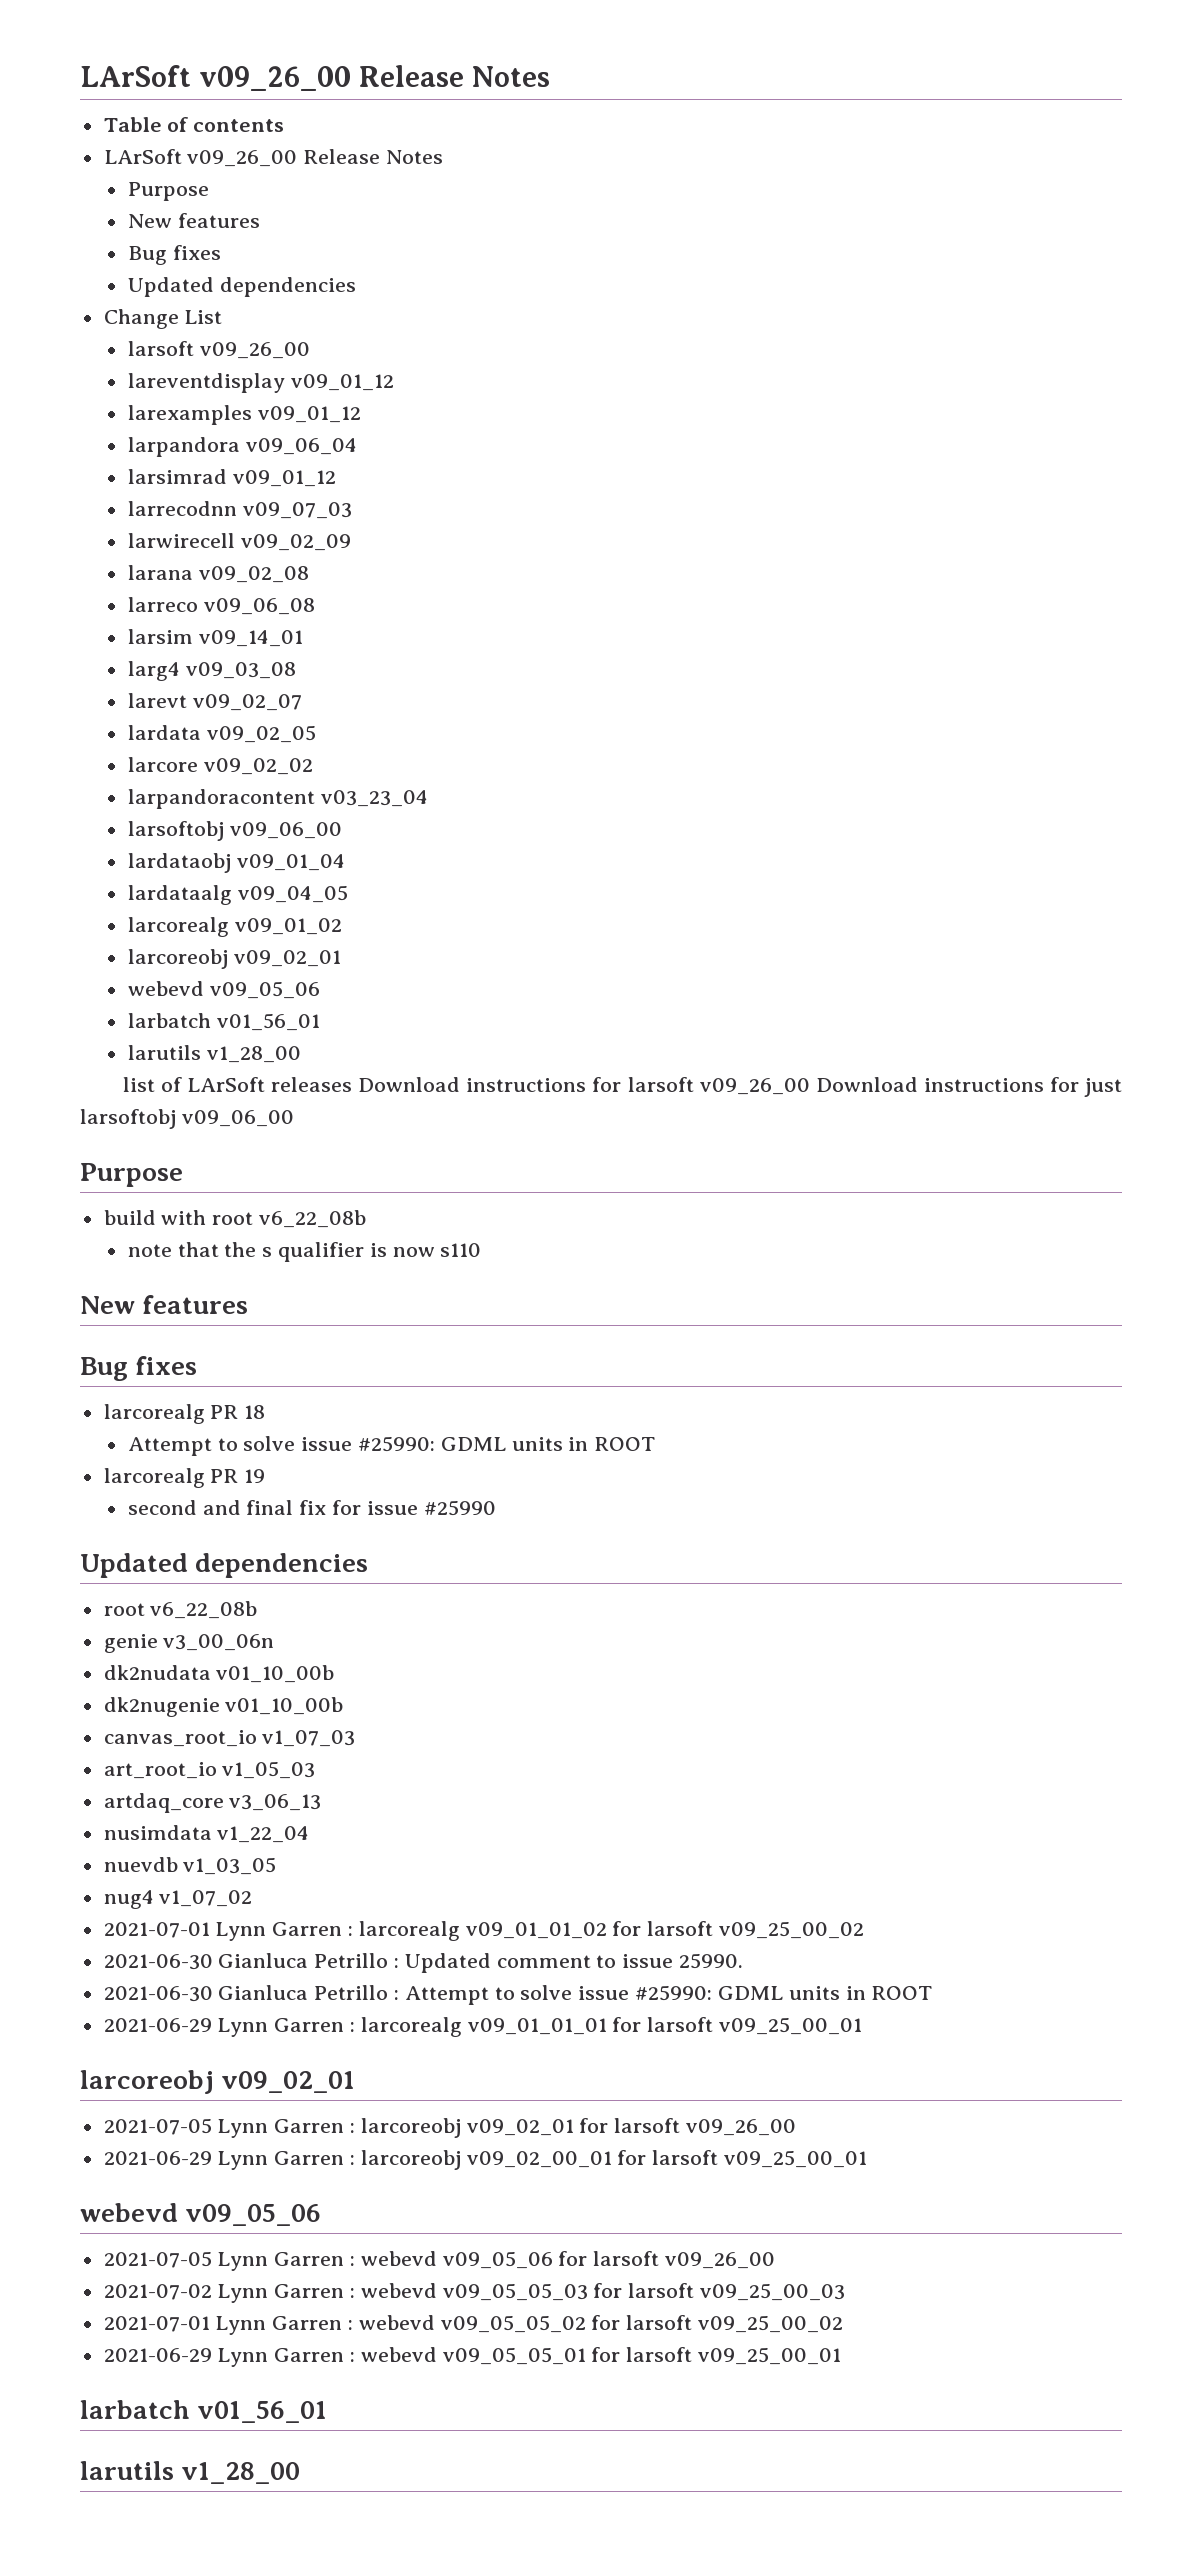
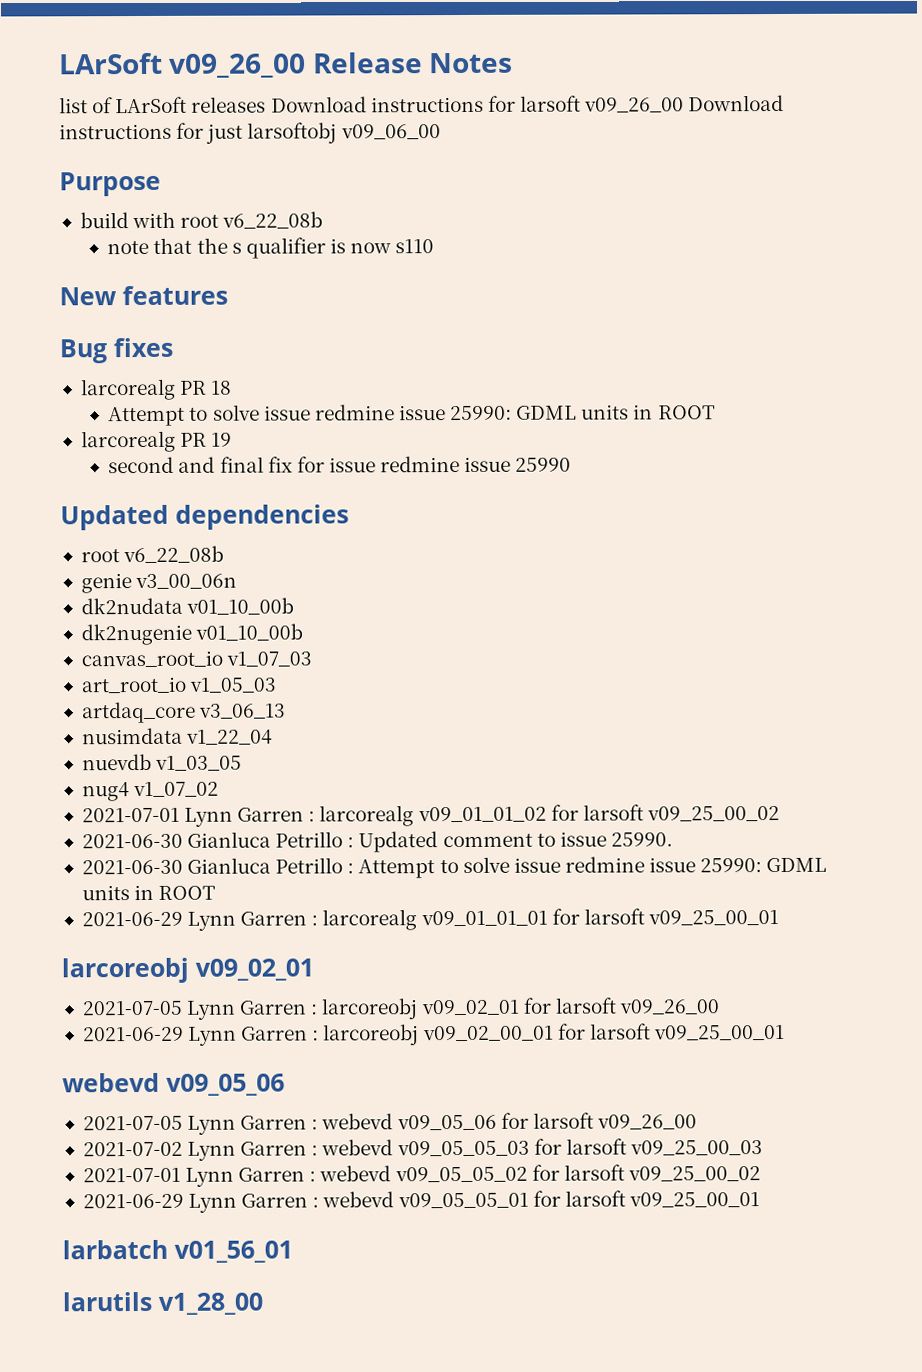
[80,65,551,91] [103,117,285,132] [103,149,444,167] [127,182,209,201] [127,213,260,228] [127,245,221,265] [127,277,356,297] [103,309,223,329] [127,341,310,359] [127,373,394,393] [127,405,361,425] [127,437,357,457] [127,469,336,487] [127,501,352,519] [127,533,351,551] [127,565,309,583] [127,597,315,615] [127,629,303,647] [127,661,296,681] [127,693,302,711] [127,725,316,743] [127,757,313,775] [127,789,428,809] [127,821,342,841] [127,853,345,873] [127,885,348,905] [127,917,342,937] [127,949,341,969] [127,981,320,999] [127,1013,320,1031] [127,1045,301,1063] LArSoft v09_26_00 Release Notes // Table of contents // LArSoft v09_26_00 Release Notes // Purpose // New features // Bug fixes // Updated dependencies // Change List // larsoft v09_26_00 // lareventdisplay v09_01_12 // larexamples v09_01_12 // larpandora v09_06_04 // larsimrad v09_01_12 // larrecodnn v09_07_03 // larwirecell v09_02_09 // larana v09_02_08 // larreco v09_06_08 // larsim v09_14_01 // larg4 v09_03_08 // larevt v09_02_07 // lardata v09_02_05 // larcore v09_02_02 // larpandoracontent v03_23_04 // larsoftobj v09_06_00 // lardataobj v09_01_04 // lardataalg v09_04_05 // larcorealg v09_01_02 // larcoreobj v09_02_01 // webevd v09_05_06 // larbatch v01_56_01 // larutils v1_28_00 -> [59,52,514,78] LArSoft v09_26_00 Release Notes
[357,1436,435,1452] #25990: -> [314,404,513,421] redmine issue 25990:
[423,1500,496,1516] #25990 -> [380,456,572,473] redmine issue 25990
[635,1985,713,2001] #25990: -> [564,856,763,873] redmine issue 25990:

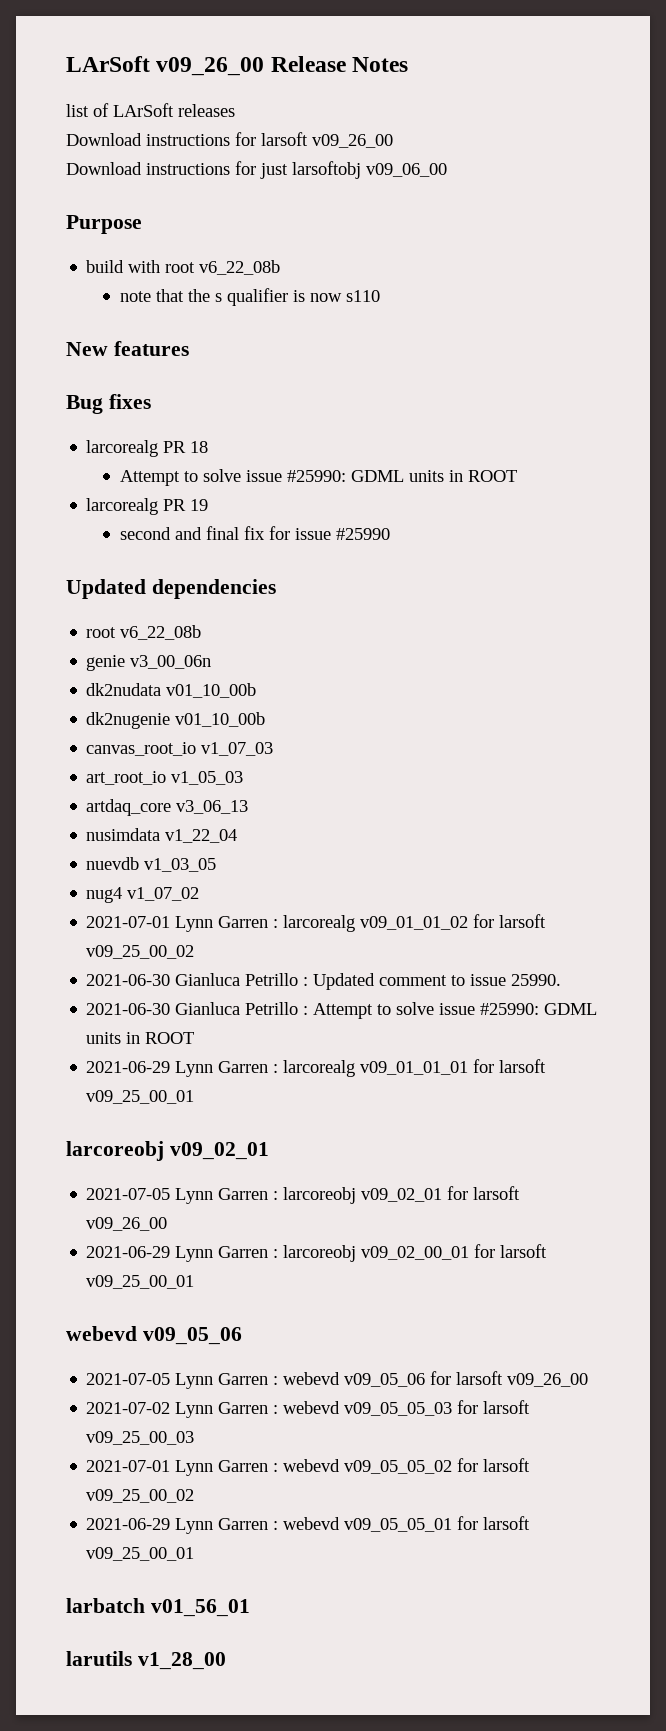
(267, 104) none -> (235, 110) //
(685, 105) none -> (393, 141) //
[314,404,513,421] redmine issue 25990: -> [286,470,346,482] #25990:
[380,456,572,473] redmine issue 25990 -> [335,528,390,540] #25990
[564,856,763,873] redmine issue 25990: -> [480,1003,540,1015] #25990:

